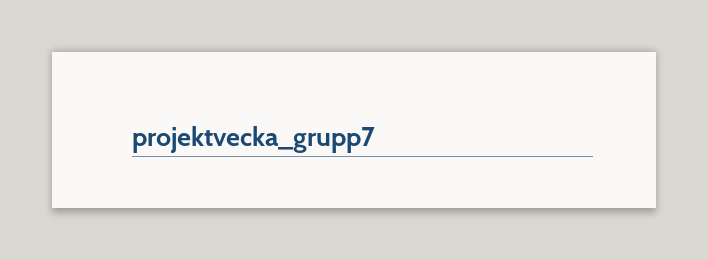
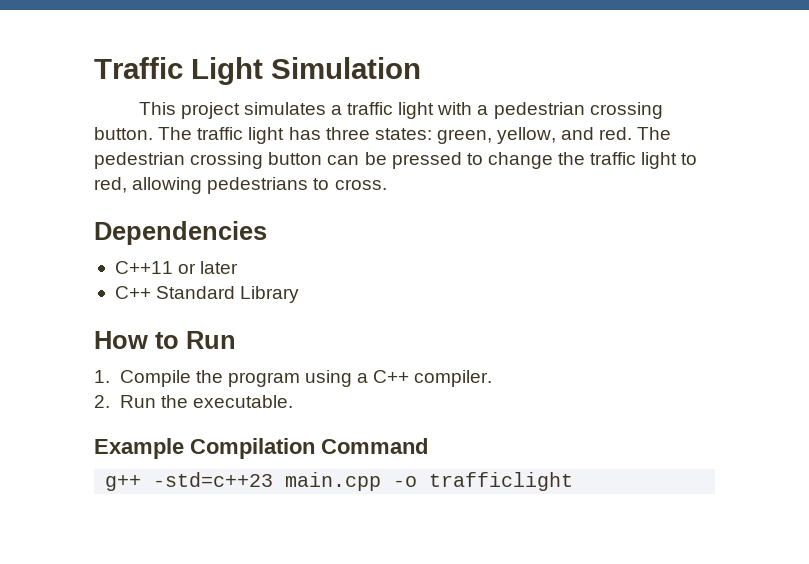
[132,126,375,153] projektvecka_grupp7 -> [94,57,421,85] [138,102,663,119] [94,127,672,144] [94,152,698,169] [94,177,387,194] [94,221,267,245] [114,261,239,274] [114,286,300,303] [94,331,236,349] [94,370,493,387] [94,395,293,408] [94,438,428,459] [105,472,574,491] Traffic Light Simulation // This project simulates a traffic light with a pedestrian crossing button. The traffic light has three states: green, yellow, and red. The pedestrian crossing button can be pressed to change the traffic light to red, allowing pedestrians to cross. // Dependencies // C++11 or later // C++ Standard Library // How to Run // 1. Compile the program using a C++ compiler. // 2. Run the executable. // Example Compilation Command // g++ -std=c++23 main.cpp -o trafficlight

